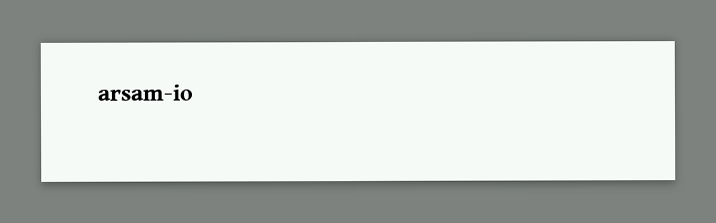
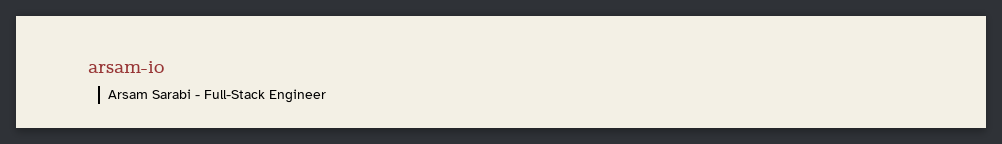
(193, 92) none -> [107,89,326,103] // Arsam Sarabi - Full-Stack Engineer

